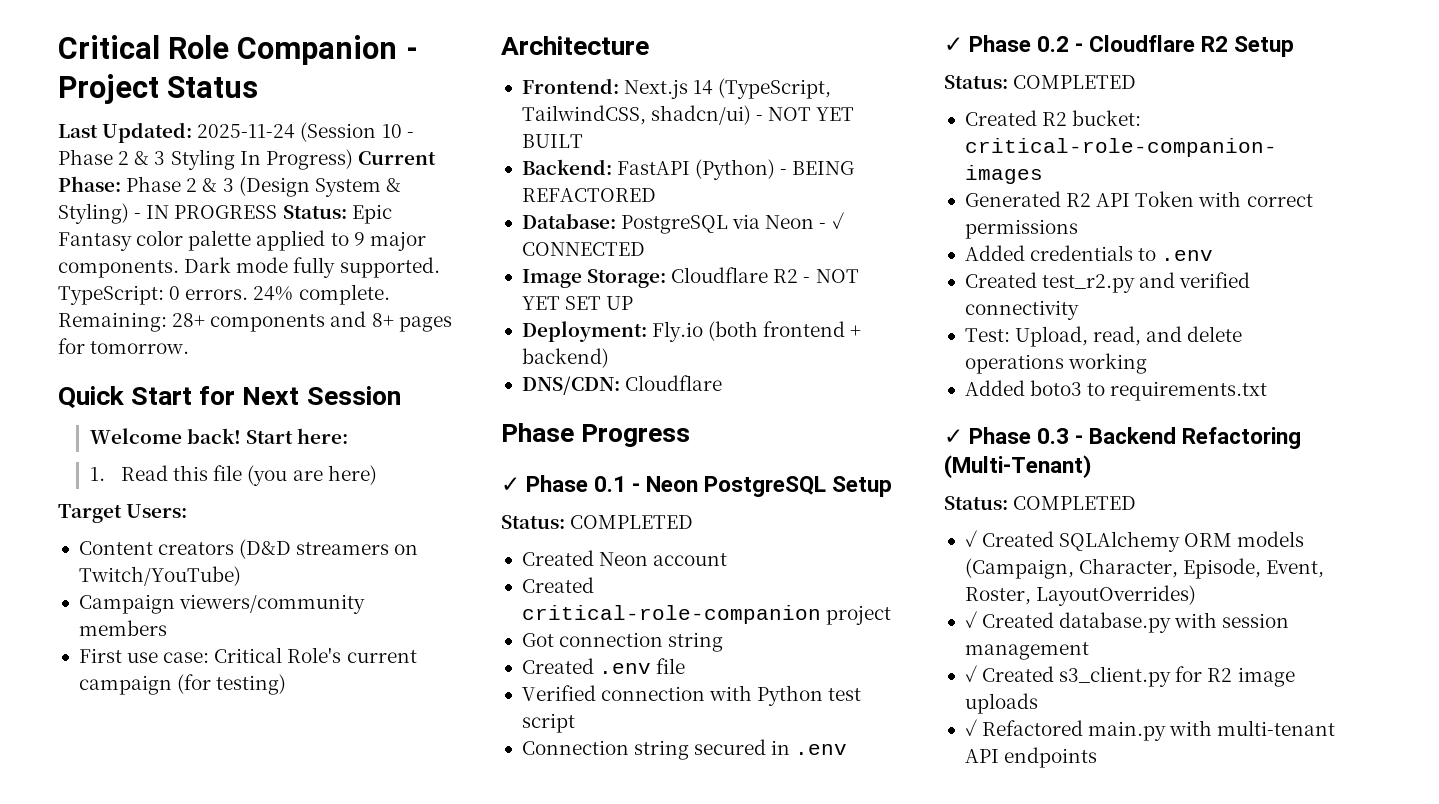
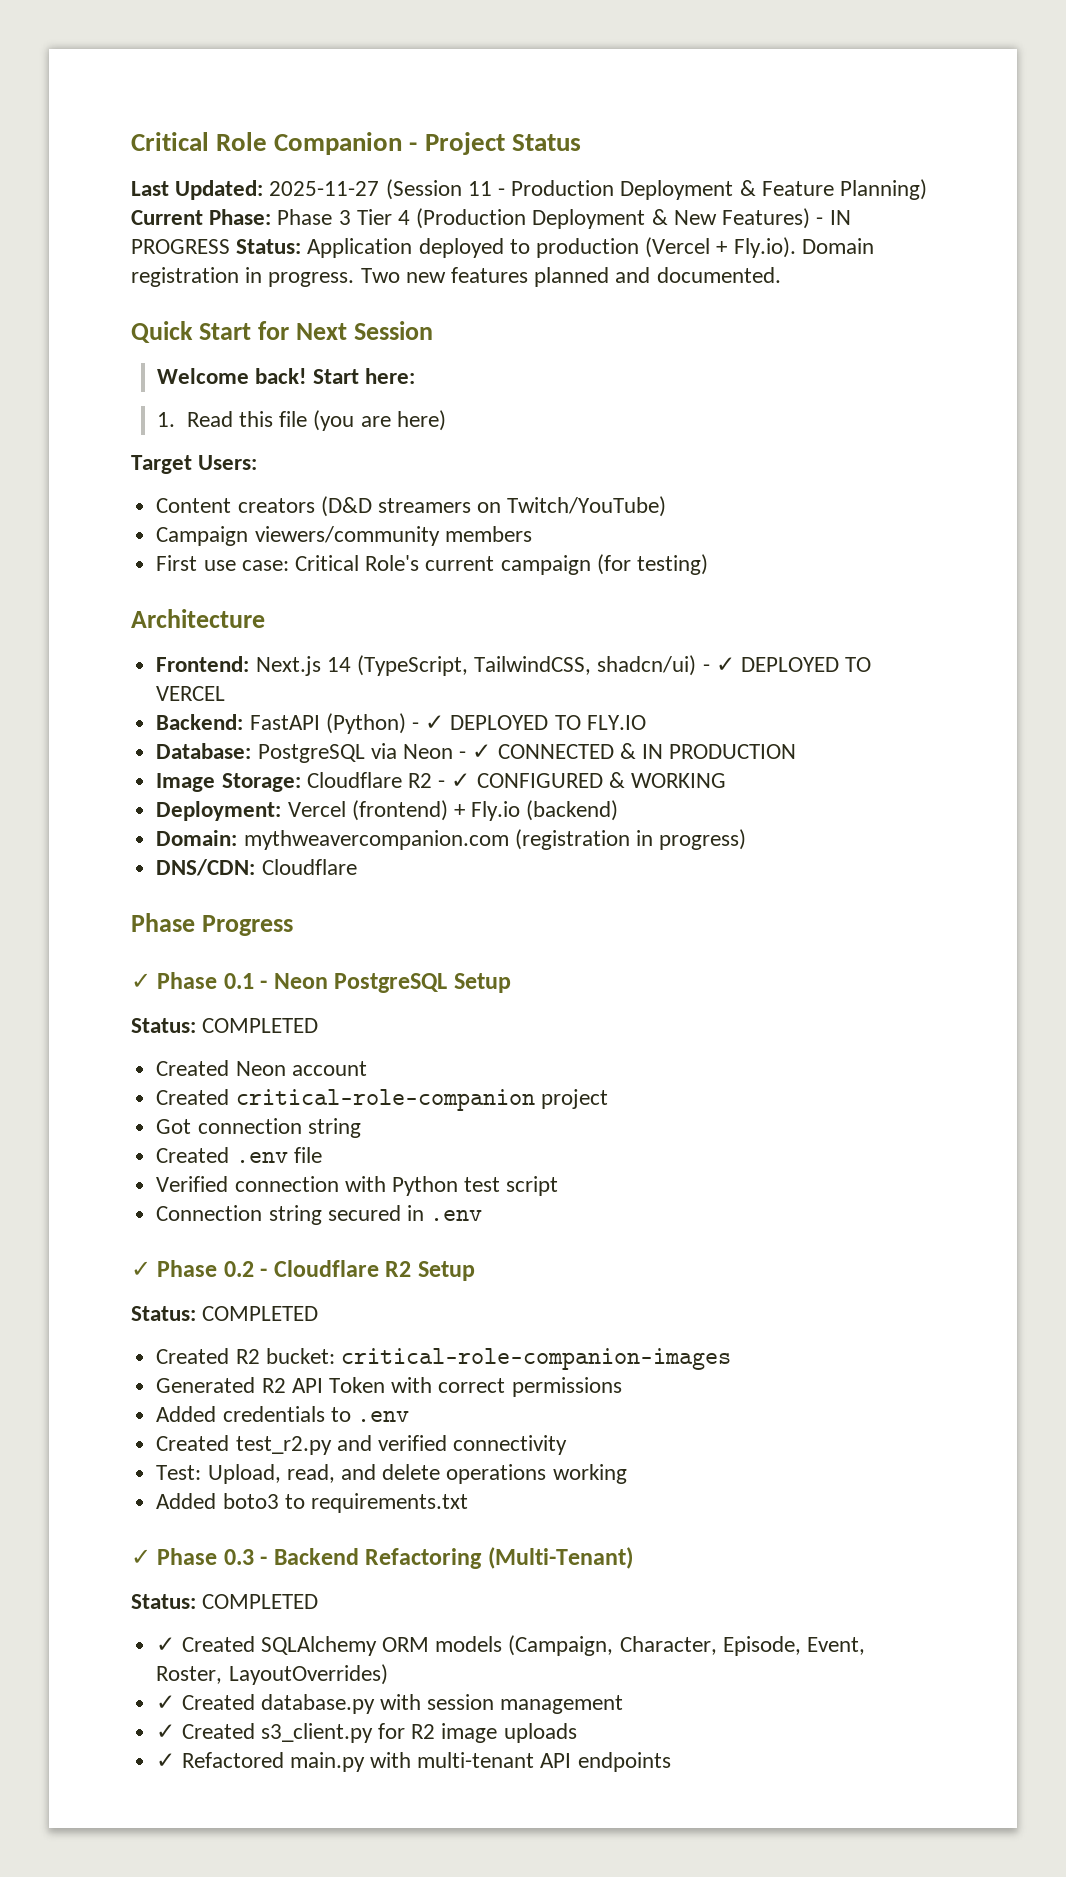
[197,122,414,142] [58,149,436,170] [58,176,401,197] [58,203,392,224] [58,230,426,251] [58,257,440,278] [58,284,390,305] [58,311,452,332] [58,338,190,354] 2025-11-24 (Session 10 - Phase 2 & 3 Styling In Progress) Current Phase: Phase 2 & 3 (Design System & Styling) - IN PROGRESS Status: Epic Fantasy color palette applied to 9 major components. Dark mode fully supported. TypeScript: 0 errors. 24% complete. Remaining: 28+ components and 8+ pages for tomorrow. -> [269,179,928,200] [131,208,851,229] [131,237,874,258] [131,267,781,287] 2025-11-27 (Session 11 - Production Deployment & Feature Planning) Current Phase: Phase 3 Tier 4 (Production Deployment & New Features) - IN PROGRESS Status: Application deployed to production (Vercel + Fly.io). Domain registration in progress. Two new features planned and documented.
[768,107,855,121] [521,134,583,148] NOT YET BUILT -> [715,657,872,672] [156,686,226,701] ✓ DEPLOYED TO VERCEL
[792,161,855,175] [521,188,656,202] BEING REFACTORED -> [425,715,646,730] ✓ DEPLOYED TO FLY.IO
(645, 249) none -> [619,743,797,759] & IN PRODUCTION
[815,269,859,283] [521,296,634,310] [521,321,862,342] [521,348,609,368] NOT YET SET UP // Deployment: Fly.io (both frontend + backend) -> [451,772,726,788] [156,800,619,821] [156,829,747,850] ✓ CONFIGURED & WORKING // Deployment: Vercel (frontend) + Fly.io (backend) // Domain: mythweavercompanion.com (registration in progress)

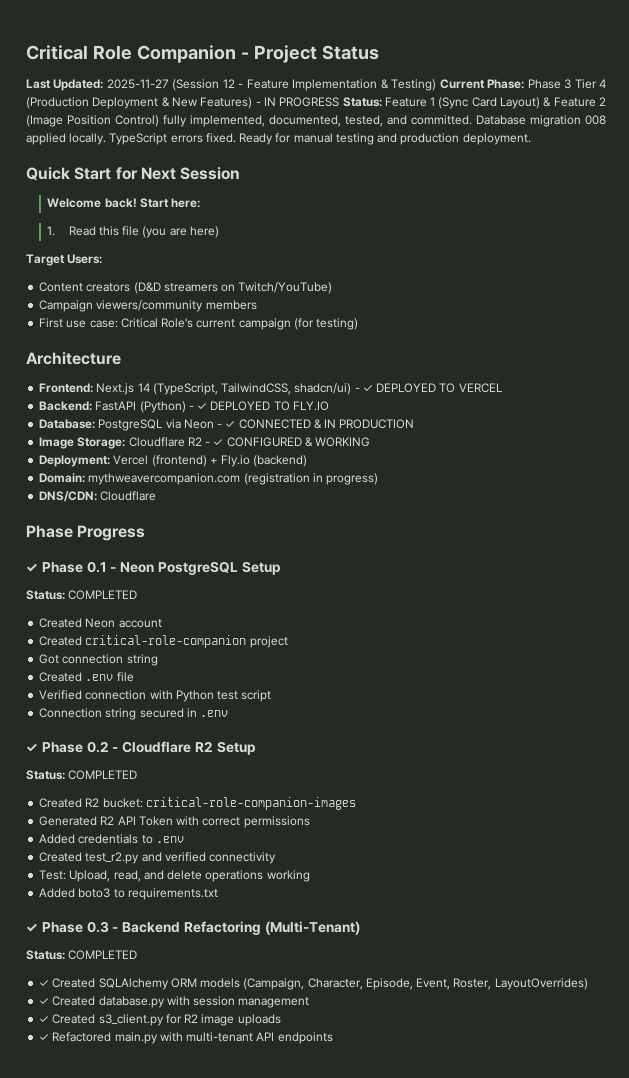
[467,179,928,200] 11 - Production Deployment & Feature Planning) -> [222,79,437,91] 12 - Feature Implementation & Testing)
[307,237,874,258] [131,267,781,287] Application deployed to production (Vercel + Fly.io). Domain registration in progress. Two new features planned and documented. -> [384,97,606,109] [26,115,606,127] [26,133,531,145] Feature 1 (Sync Card Layout) & Feature 2 (Image Position Control) fully implemented, documented, tested, and committed. Database migration 008 applied locally. TypeScript errors fixed. Ready for manual testing and production deployment.

